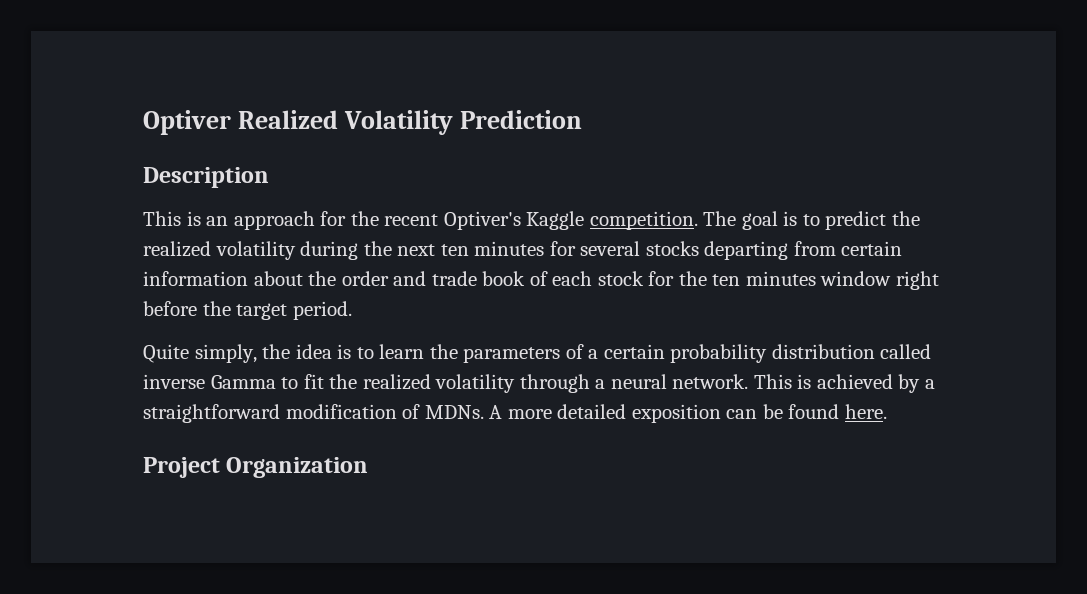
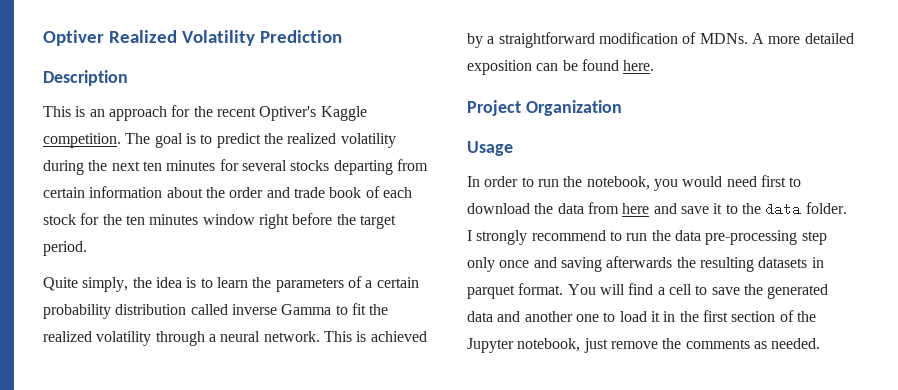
(369, 467) none -> [467,141,513,156] [467,175,802,191] [467,202,847,216] [467,230,827,245] [467,256,824,272] [467,283,829,299] [467,310,816,322] [467,338,821,353] // Usage // In order to run the notebook, you would need first to download the data from here and save it to the data folder. I strongly recommend to run the data pre-processing step only once and saving afterwards the resulting datasets in parquet format. You will find a cell to save the generated data and another one to load it in the first section of the Jupyter notebook, just remove the comments as needed.

